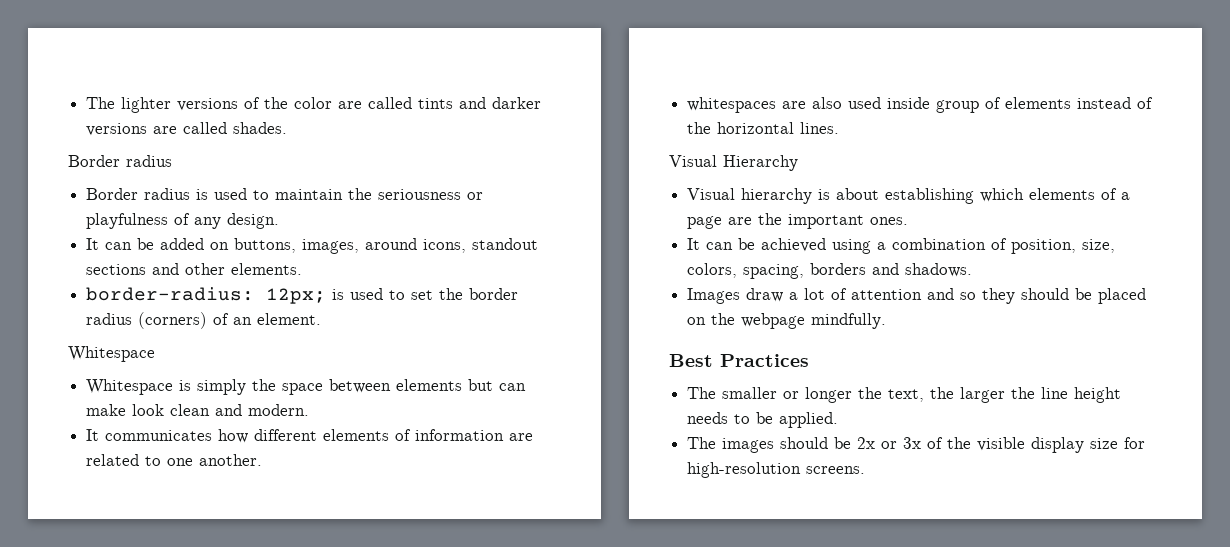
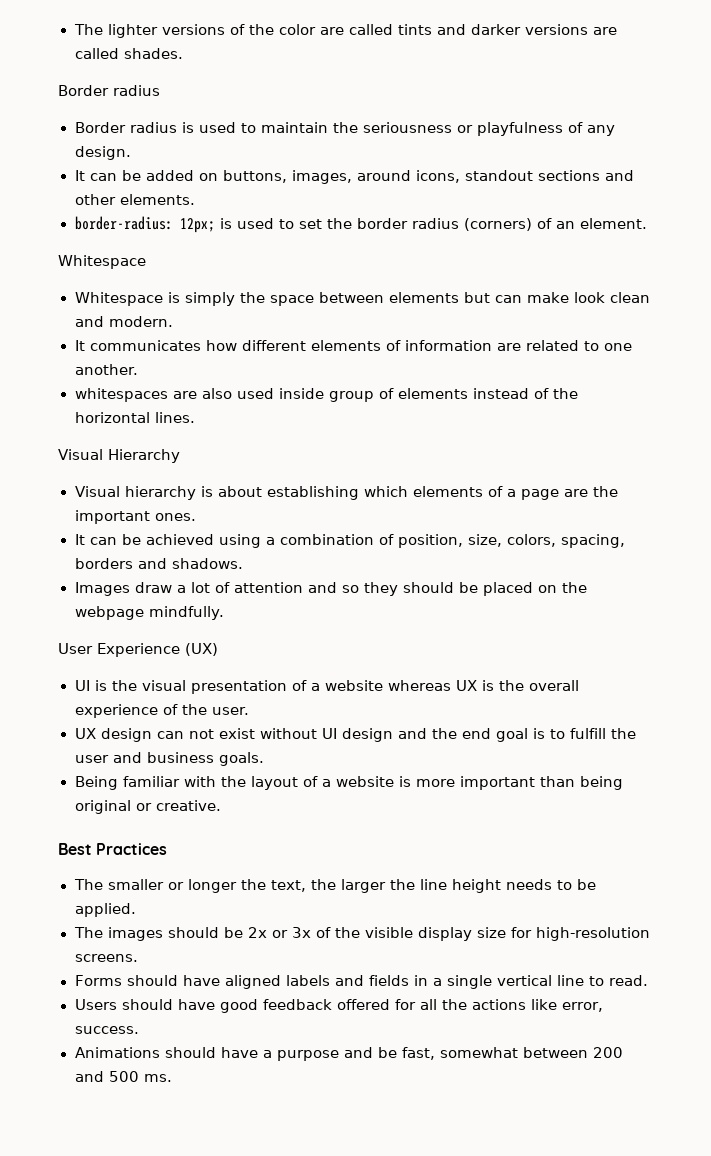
(887, 321) none -> [58,643,218,657] [74,680,579,694] [74,704,250,718] [74,728,636,742] [74,752,264,766] [74,776,623,790] [74,800,221,814] // User Experience (UX) // UI is the visual presentation of a website whereas UX is the overall experience of the user. // UX design can not exist without UI design and the end goal is to fulfill the user and business goals. // Being familiar with the layout of a website is more important than being original or creative.
(866, 470) none -> [74,975,648,989] [74,999,603,1013] [74,1026,139,1034] [74,1047,623,1061] [74,1071,172,1082] // Forms should have aligned labels and fields in a single vertical line to read. // Users should have good feedback offered for all the actions like error, success. // Animations should have a purpose and be fast, somewhat between 200 and 500 ms.

